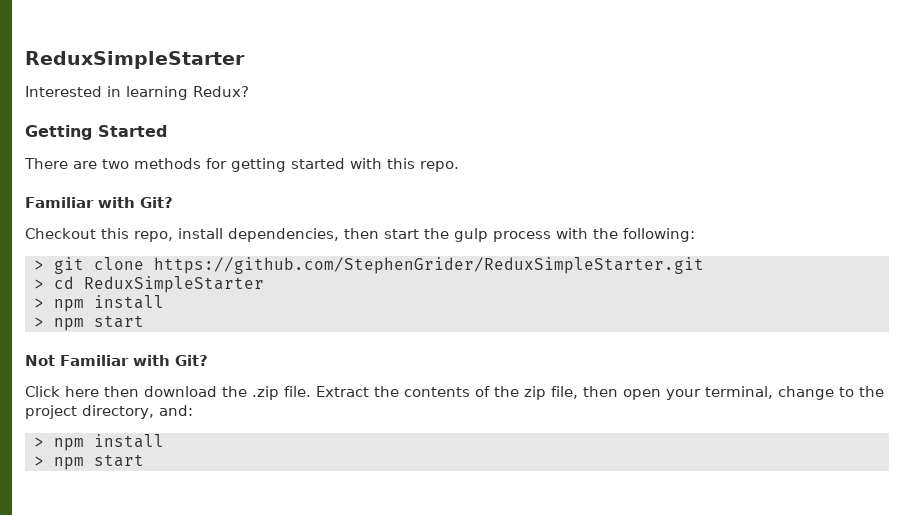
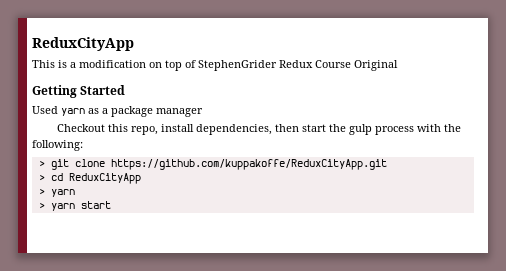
[25,51,245,69] [25,86,249,100] [25,125,167,140] [24,158,459,172] [25,197,173,208] ReduxSimpleStarter // Interested in learning Redux? // Getting Started // There are two methods for getting started with this repo. // Familiar with Git? -> [32,37,134,51] [32,60,398,71] [32,85,126,98] [32,106,203,117] ReduxCityApp // This is a modification on top of StephenGrider Redux Course Original // Getting Started // Used yarn as a package manager
[154,257,704,274] https://github.com/StephenGrider/ReduxSimpleStarter.git -> [110,159,387,170] https://github.com/kuppakoffe/ReduxCityApp.git
[84,276,264,293] [34,295,164,312] [34,315,144,331] [25,355,208,366] [25,386,884,400] [25,405,193,419] [34,434,164,451] [34,454,144,470] ReduxSimpleStarter // > npm install // > npm start // Not Familiar with Git? // Click here then download the .zip file. Extract the contents of the zip file, then open your terminal, change to the project directory, and: // > npm install // > npm start -> [68,173,141,184] [38,188,75,197] [38,201,111,211] ReduxCityApp // > yarn // > yarn start

